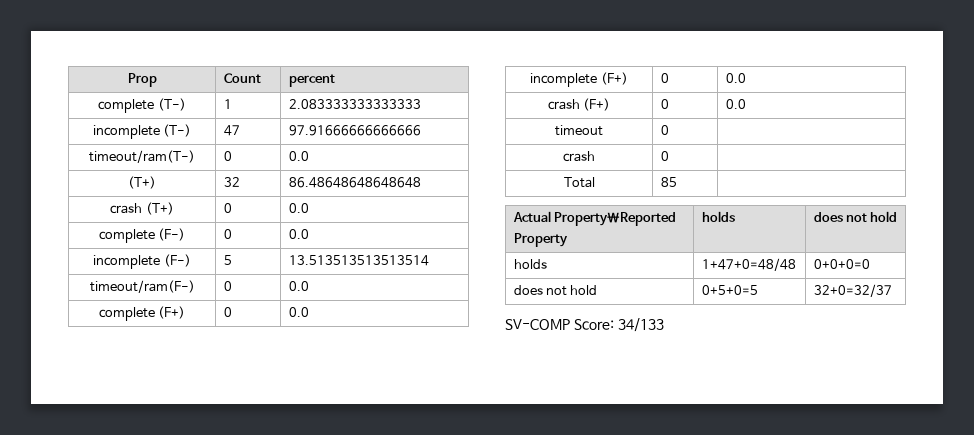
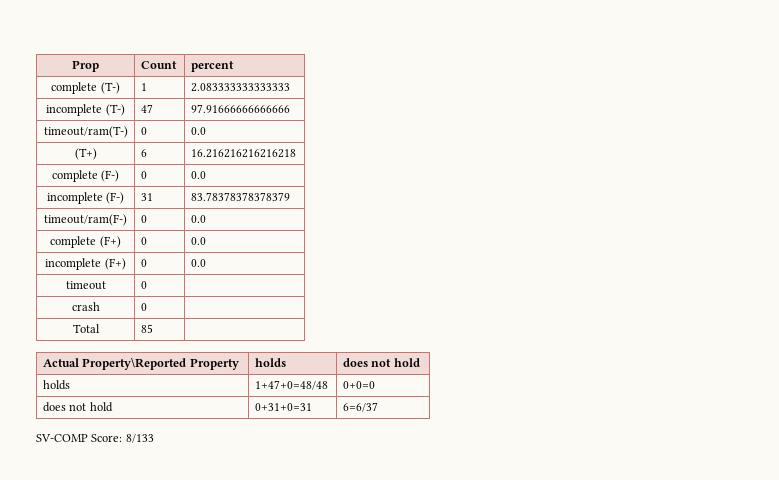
[223,177,240,187] [288,177,421,188] [110,202,174,215] [223,203,232,213] [288,203,309,213] 32 | 86.48648648648648 // crash (T+) | 0 | 0.0 -> [140,149,147,157] [190,149,296,158] 6 | 16.216216216216218
[223,255,232,265] [288,255,429,266] 5 | 13.513513513513514 -> [140,193,153,201] [190,192,290,201] 31 | 83.78378378378379
[547,98,611,111] [660,99,669,109] [725,99,746,109] // crash (F+) | 0 | 0.0 -> (206, 263) none
[813,259,870,269] 0+0+0=0 -> [342,381,375,389] 0+0=0
[701,285,758,295] [813,284,892,297] 0+5+0=5 | 32+0=32/37 -> [254,403,312,411] [342,402,378,412] 0+31+0=31 | 6=6/37
[617,318,664,332] 34/133 -> [125,434,154,443] 8/133

